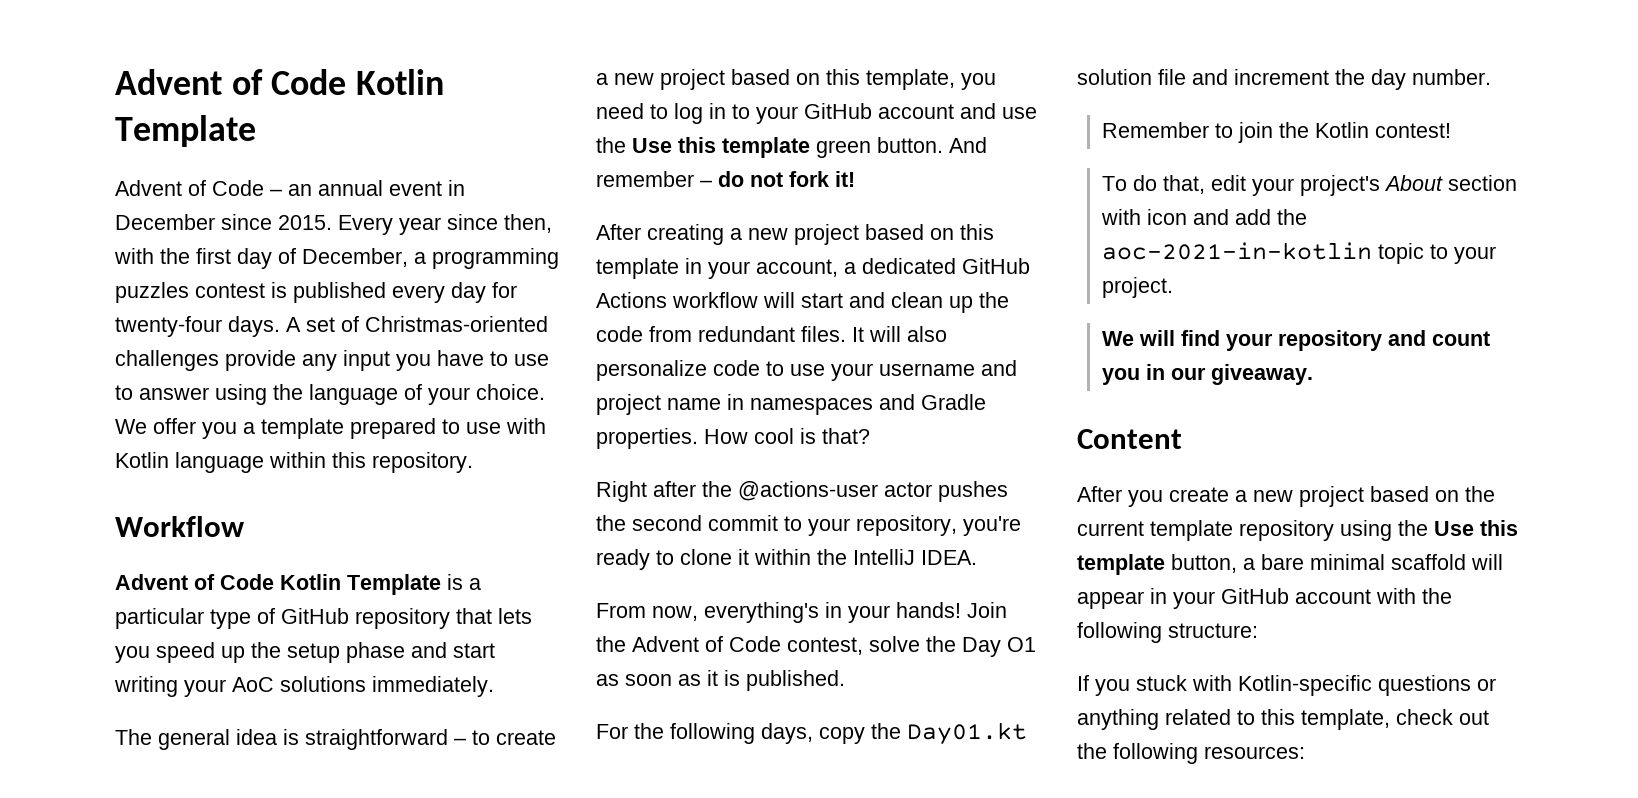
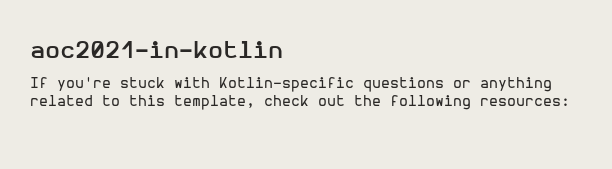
[115,69,444,95] [115,115,256,147] [115,180,465,196] [115,214,552,235] [114,248,559,269] [115,282,517,303] [115,316,548,337] [115,350,549,371] [115,384,545,405] [115,418,546,439] [115,452,473,473] [115,516,244,537] [115,574,481,595] [115,608,532,629] [115,642,495,663] [114,676,494,697] [115,729,556,750] [596,69,996,90] [596,103,1037,124] [596,137,987,158] [596,171,855,187] [596,224,994,245] [596,258,1030,279] [596,292,1009,313] [596,326,947,342] [596,360,1017,381] [596,394,986,415] [596,428,870,449] [596,481,1008,502] [596,515,1021,536] [596,549,977,570] [596,602,1007,623] [596,636,1036,657] [596,670,845,691] [596,722,1027,745] [1077,69,1491,90] [1102,122,1452,143] [1102,175,1518,196] [1101,209,1308,225] [1102,242,1497,264] [1102,277,1174,298] [1102,330,1491,351] [1102,364,1314,385] [1077,429,1182,449] [1077,486,1495,507] [1077,520,1518,541] [1077,554,1503,575] [1077,588,1452,609] [1077,622,1258,643] Advent of Code Kotlin Template // Advent of Code – an annual event in December since 2015. Every year since then, with the first day of December, a programming puzzles contest is published every day for twenty-four days. A set of Christmas-oriented challenges provide any input you have to use to answer using the language of your choice. We offer you a template prepared to use with Kotlin language within this repository. // Workflow // Advent of Code Kotlin Template is a particular type of GitHub repository that lets you speed up the setup phase and start writing your AoC solutions immediately. // The general idea is straightforward – to create a new project based on this template, you need to log in to your GitHub account and use the Use this template green button. And remember – do not fork it! // After creating a new project based on this template in your account, a dedicated GitHub Actions workflow will start and clean up the code from redundant files. It will also personalize code to use your username and project name in namespaces and Gradle properties. How cool is that? // Right after the @actions-user actor pushes the second commit to your repository, you're ready to clone it within the IntelliJ IDEA. // From now, everything's in your hands! Join the Advent of Code contest, solve the Day O1 as soon as it is published. // For the following days, copy the Day01.kt solution file and increment the day number. // Remember to join the Kotlin contest! // To do that, edit your project's About section with icon and add the aoc-2021-in-kotlin topic to your project. // We will find your repository and count you in our giveaway. // Content // After you create a new project based on the current template repository using the Use this template button, a bare minimal scaffold will appear in your GitHub account with the following structure: -> [30,41,283,58] aoc2021-in-kotlin
[1095,679,1130,696] you -> [57,77,111,91] you're

